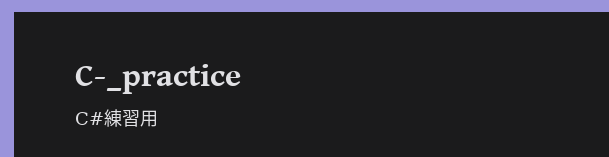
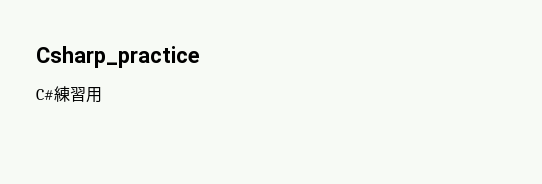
[75,64,241,94] C-_practice -> [36,46,200,68] Csharp_practice

